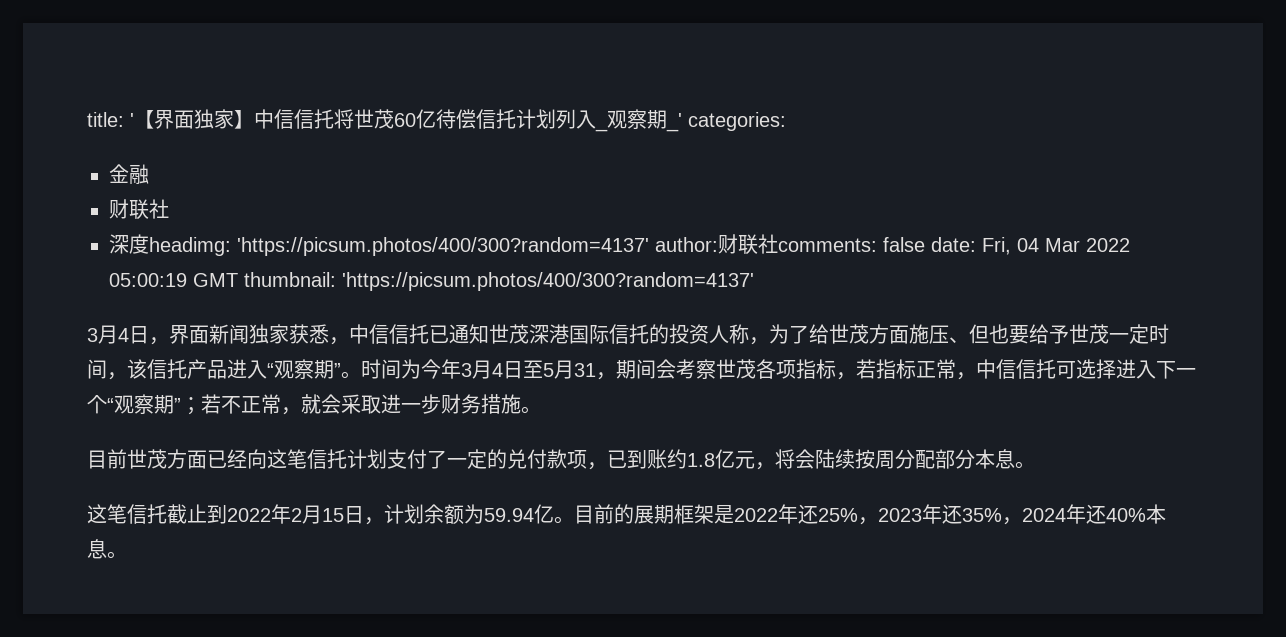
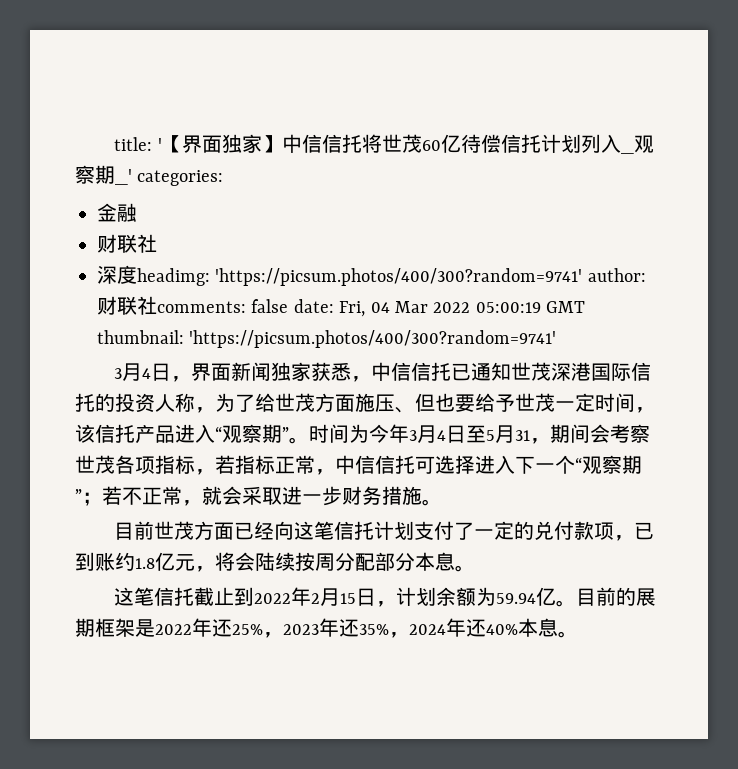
[237,237,649,256] 'https://picsum.photos/400/300?random=4137' -> [215,268,583,286] 'https://picsum.photos/400/300?random=9741'
[342,272,754,291] 'https://picsum.photos/400/300?random=4137' -> [189,330,557,348] 'https://picsum.photos/400/300?random=9741'

